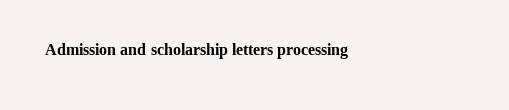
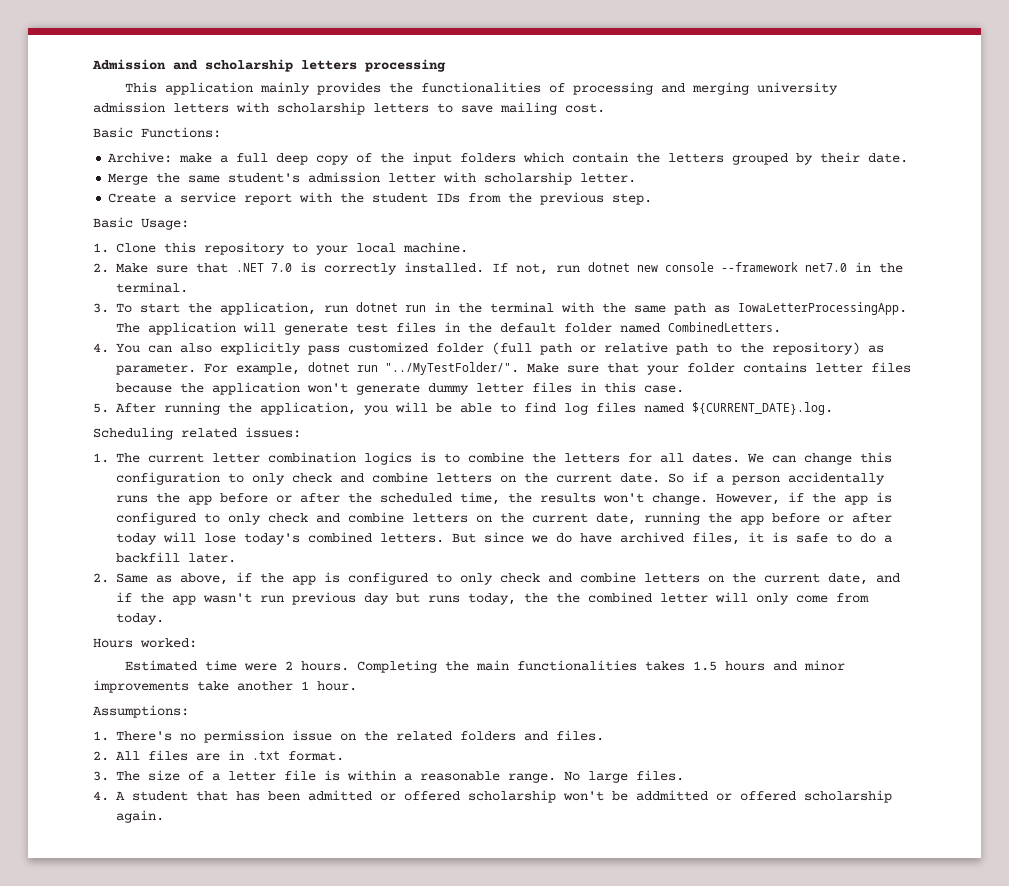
(349, 51) none -> [125,82,839,95] [93,102,605,115] [93,127,221,138] [108,152,909,165] [108,172,637,185] [108,192,653,205] [93,217,189,230] [93,242,468,255] [93,262,903,275] [116,282,188,293] [93,302,907,315] [116,322,781,335] [93,342,884,355] [116,362,911,375] [116,382,684,395] [93,402,833,415] [93,427,301,440] [93,452,892,465] [116,472,885,485] [116,492,892,505] [116,512,892,525] [116,532,892,545] [116,552,236,563] [93,572,900,585] [116,592,869,605] [116,613,164,625] [93,638,197,648] [125,660,846,673] [93,680,357,693] [93,705,189,718] [93,730,604,743] [93,750,344,761] [93,770,684,783] [93,790,892,803] [116,810,164,823] // This application mainly provides the functionalities of processing and merging university admission letters with scholarship letters to save mailing cost. // Basic Functions: // Archive: make a full deep copy of the input folders which contain the letters grouped by their date. // Merge the same student's admission letter with scholarship letter. // Create a service report with the student IDs from the previous step. // Basic Usage: // 1. Clone this repository to your local machine. // 2. Make sure that .NET 7.0 is correctly installed. If not, run dotnet new console --framework net7.0 in the terminal. // 3. To start the application, run dotnet run in the terminal with the same path as IowaLetterProcessingApp. The application will generate test files in the default folder named CombinedLetters. // 4. You can also explicitly pass customized folder (full path or relative path to the repository) as parameter. For example, dotnet run "../MyTestFolder/". Make sure that your folder contains letter files because the application won't generate dummy letter files in this case. // 5. After running the application, you will be able to find log files named ${CURRENT_DATE}.log. // Scheduling related issues: // 1. The current letter combination logics is to combine the letters for all dates. We can change this configuration to only check and combine letters on the current date. So if a person accidentally runs the app before or after the scheduled time, the results won't change. However, if the app is configured to only check and combine letters on the current date, running the app before or after today will lose today's combined letters. But since we do have archived files, it is safe to do a backfill later. // 2. Same as above, if the app is configured to only check and combine letters on the current date, and if the app wasn't run previous day but runs today, the the combined letter will only come from today. // Hours worked: // Estimated time were 2 hours. Completing the main functionalities takes 1.5 hours and minor improvements take another 1 hour. // Assumptions: // 1. There's no permission issue on the related folders and files. // 2. All files are in .txt format. // 3. The size of a letter file is within a reasonable range. No large files. // 4. A student that has been admitted or offered scholarship won't be addmitted or offered scholarship again.

